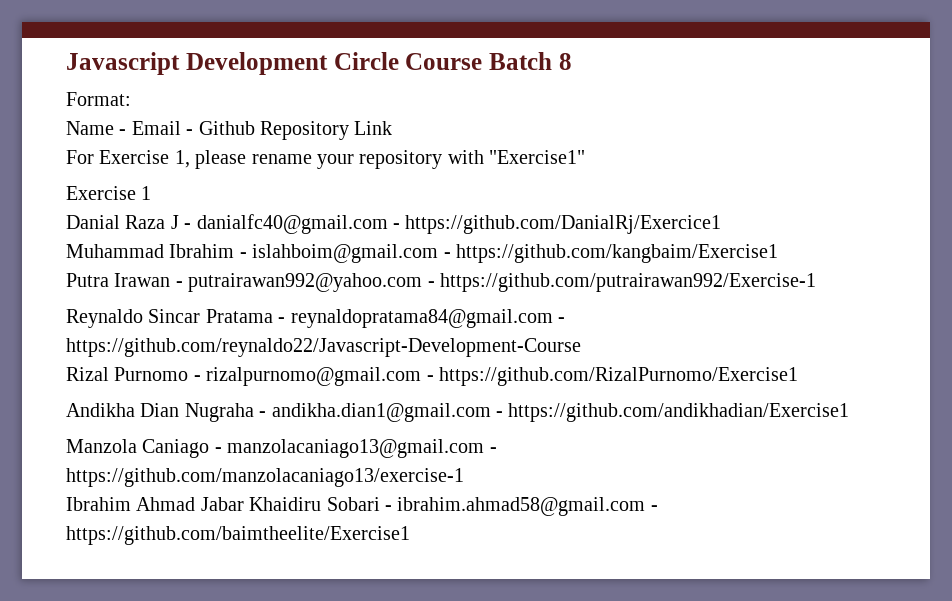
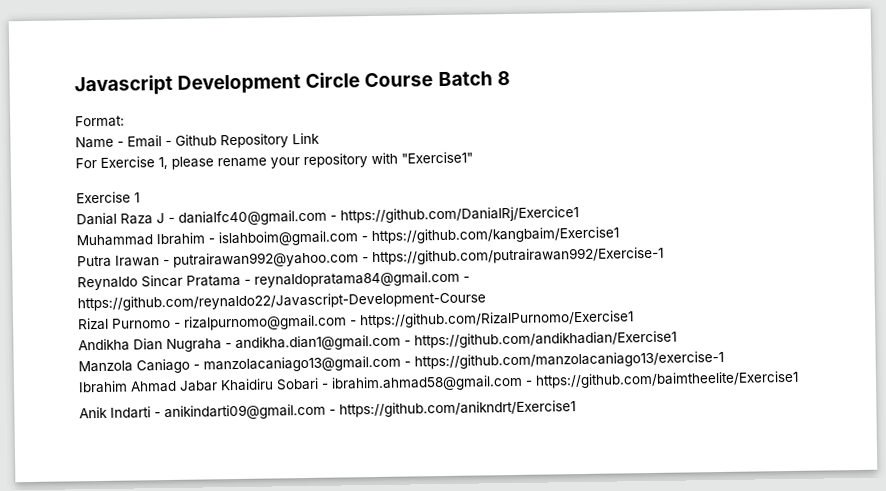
(410, 535) none -> [79,400,576,421] // Anik Indarti - anikindarti09@gmail.com - https://github.com/anikndrt/Exercise1

